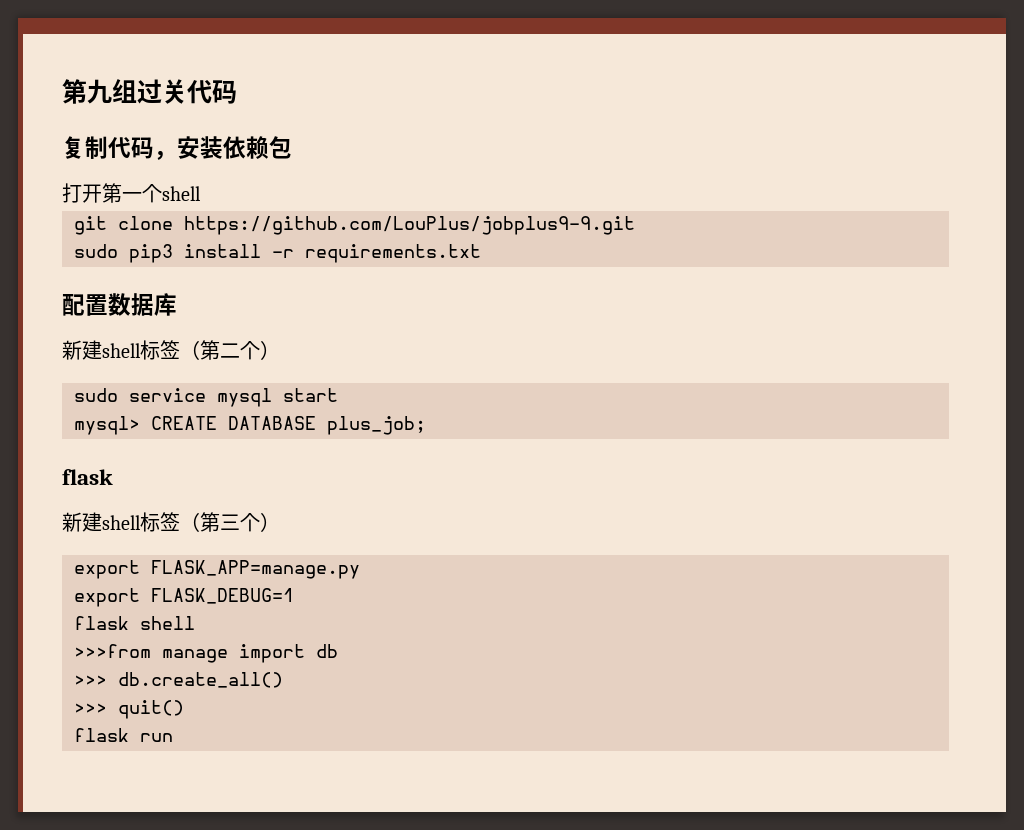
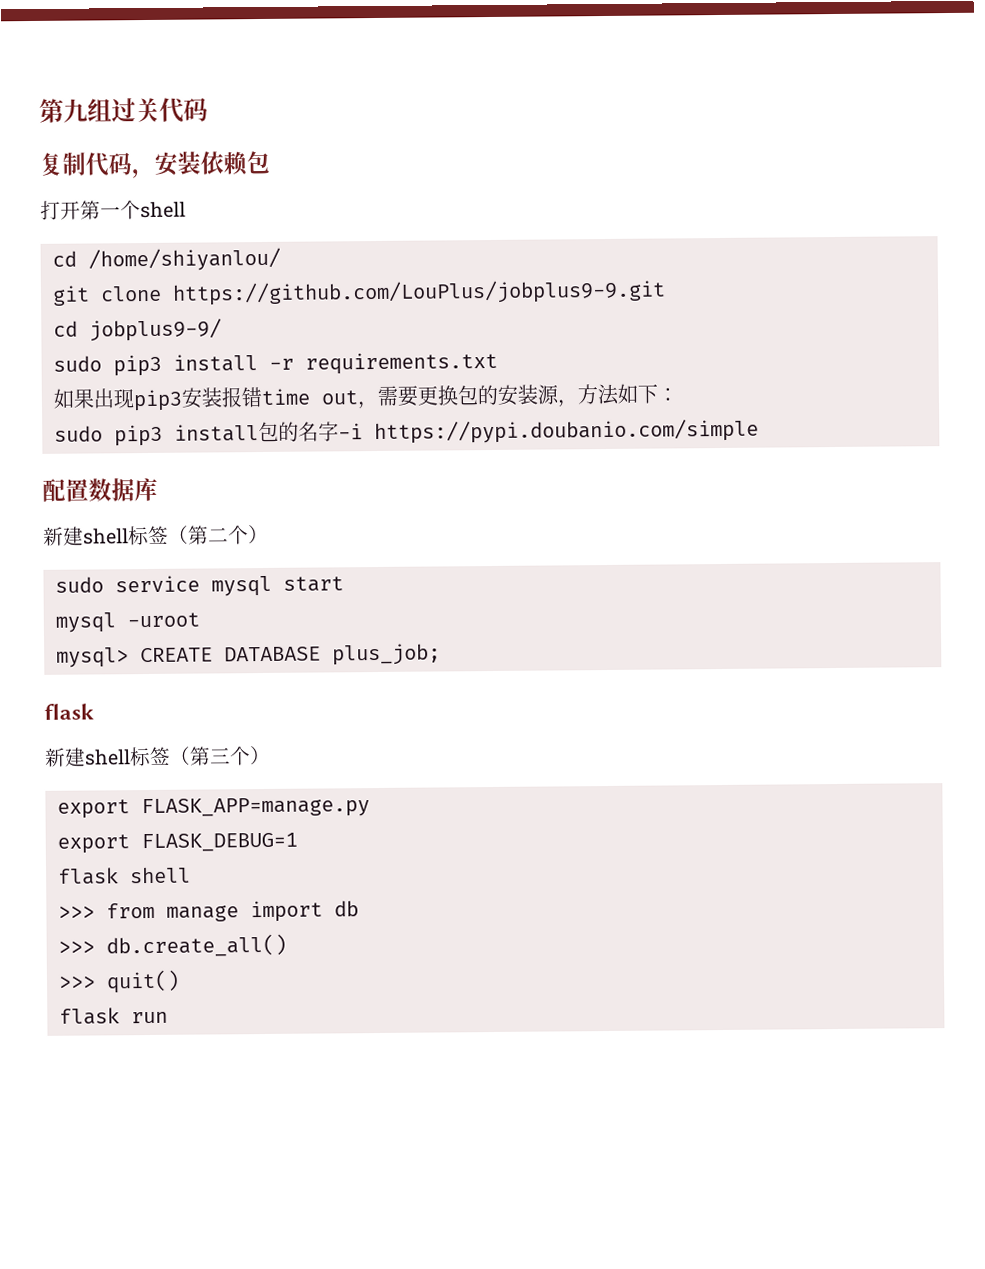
(201, 193) none -> [51,247,281,272] // cd /home/shiyanlou/
(635, 225) none -> [52,318,222,342] // cd jobplus9-9/
(481, 253) none -> [52,383,678,412] [53,418,759,447] // 如果出现pip3安装报错time out，需要更换包的安装源，方法如下： // sudo pip3 install包的名字-i https://pypi.doubanio.com/simple
(338, 395) none -> [54,612,200,633] // mysql -uroot
[74,644,151,658] >>>from -> [57,902,155,919] >>> from

